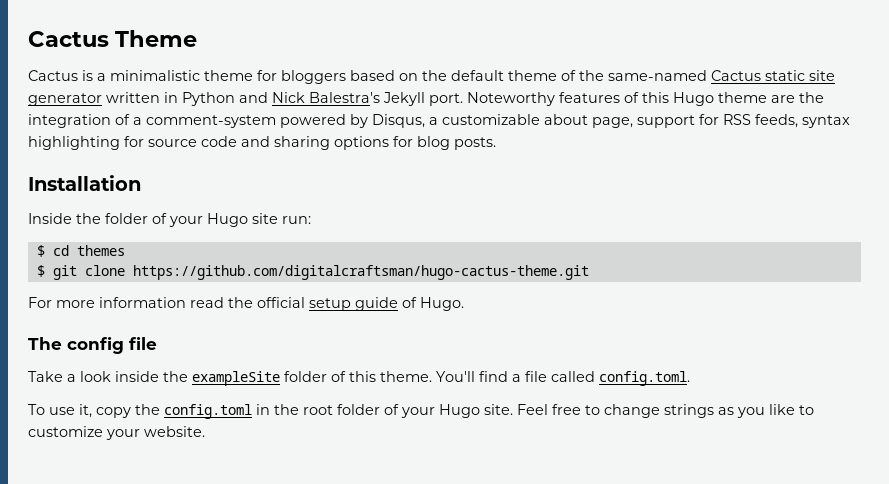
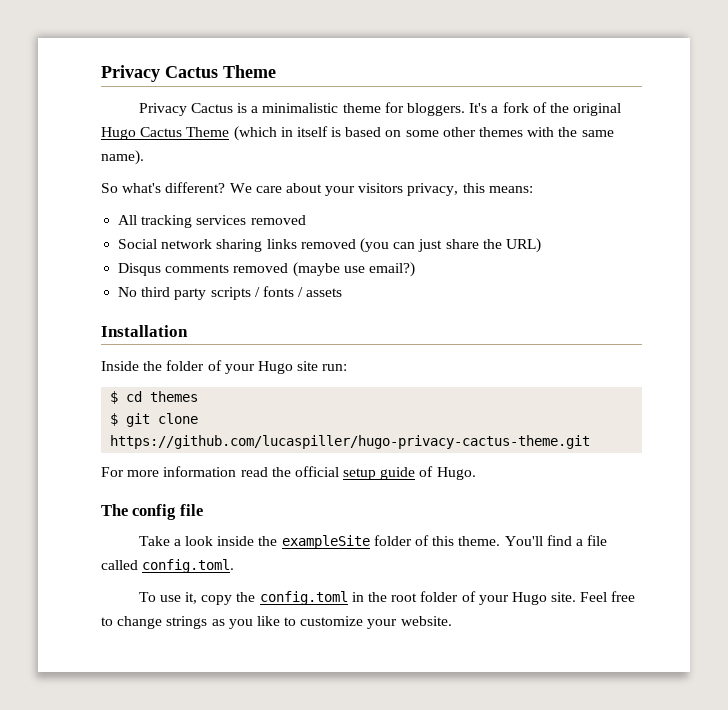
(28, 39) none -> [101,65,160,82] Privacy
(198, 38) none -> [138,103,187,116] Privacy
[281,70,835,84] [28,92,824,106] [28,114,850,128] [28,136,496,150] bloggers based on the default theme of the same-named Cactus static site generator written in Python and Nick Balestra's Jekyll port. Noteworthy features of this Hugo theme are the integration of a comment-system powered by Disqus, a customizable about page, support for RSS feeds, syntax highlighting for source code and sharing options for blog posts. -> [406,102,622,116] [101,126,614,141] [101,150,144,165] [101,182,533,196] [118,215,306,228] [118,238,541,253] [118,262,415,277] [118,286,343,300] bloggers. It's a fork of the original Hugo Cactus Theme (which in itself is based on some other themes with the same name). // So what's different? We care about your visitors privacy, this means: // All tracking services removed // Social network sharing links removed (you can just share the URL) // Disqus comments removed (maybe use email?) // No third party scripts / fonts / assets
[132,265,589,280] https://github.com/digitalcraftsman/hugo-cactus-theme.git -> [110,435,591,449] https://github.com/lucaspiller/hugo-privacy-cactus-theme.git

